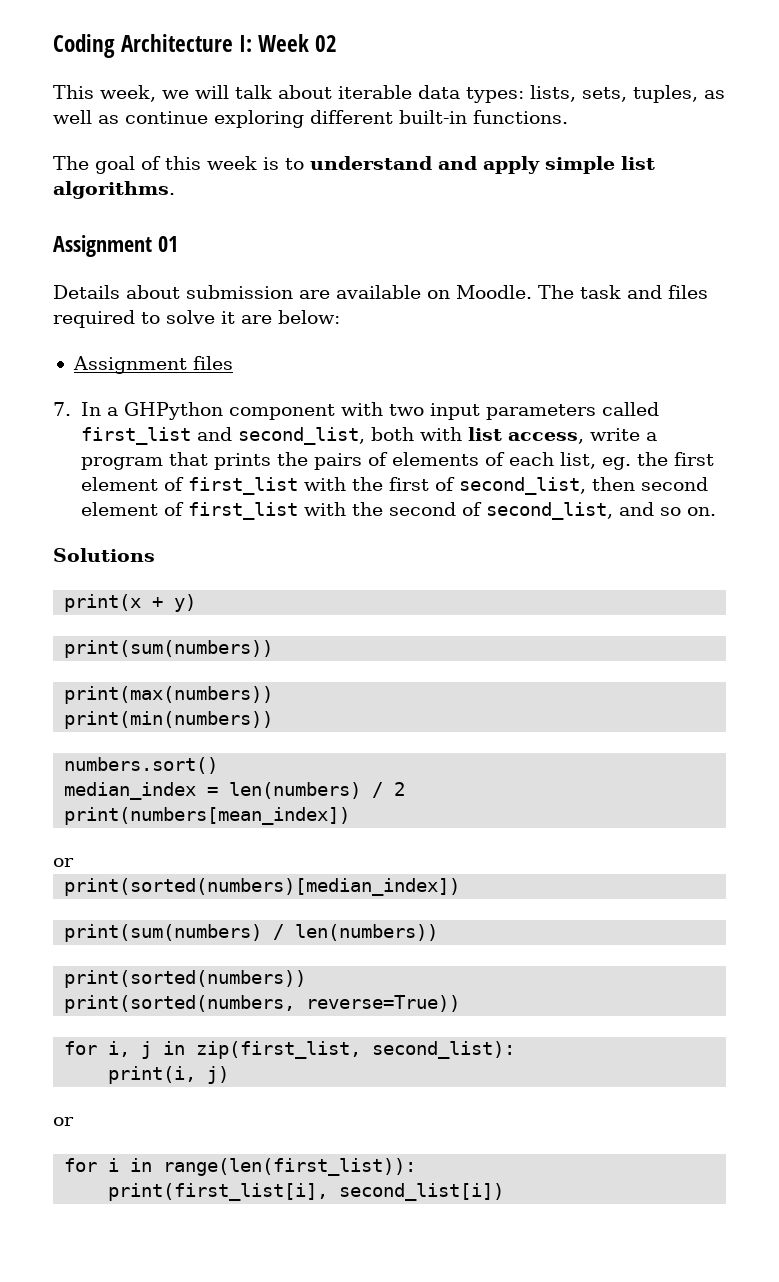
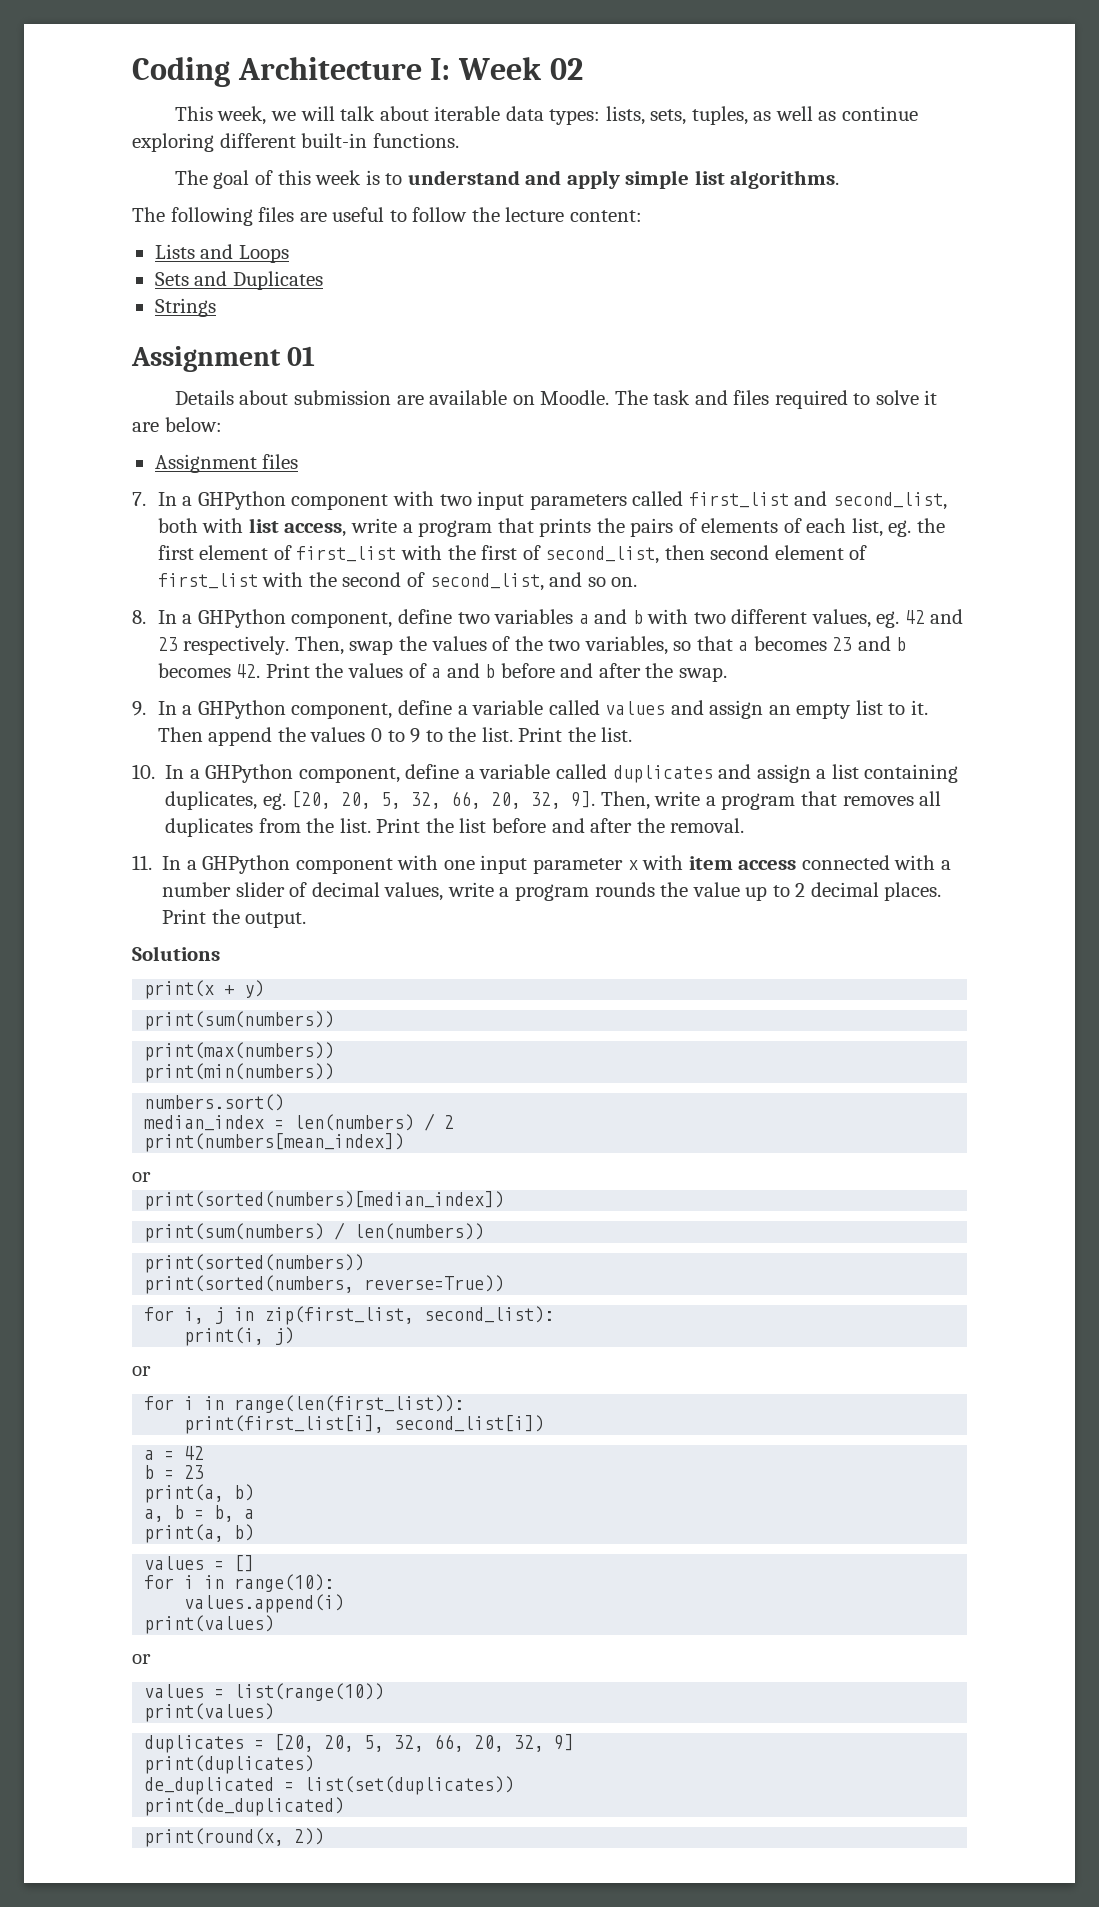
(175, 190) none -> [132,207,642,226] [154,244,289,263] [154,271,323,290] [154,298,216,317] // The following files are useful to follow the lecture content: // Lists and Loops // Sets and Duplicates // Strings
(716, 511) none -> [132,609,964,628] [157,636,907,655] [157,663,727,682] [132,700,928,719] [157,727,633,746] [132,764,959,783] [165,791,942,810] [165,818,745,837] [132,855,951,874] [162,882,942,901] [162,909,307,928] // 8. In a GHPython component, define two variables a and b with two different values, eg. 42 and 23 respectively. Then, swap the values of the two variables, so that a becomes 23 and b becomes 42. Print the values of a and b before and after the swap. // 9. In a GHPython component, define a variable called values and assign an empty list to it. Then append the values 0 to 9 to the list. Print the list. // 10. In a GHPython component, define a variable called duplicates and assign a list containing duplicates, eg. [20, 20, 5, 32, 66, 20, 32, 9]. Then, write a program that removes all duplicates from the list. Print the list before and after the removal. // 11. In a GHPython component with one input parameter x with item access connected with a number slider of decimal values, write a program rounds the value up to 2 decimal places. Print the output.
(505, 1192) none -> [144,1446,205,1460] [144,1465,205,1479] [144,1484,255,1503] [144,1505,255,1522] [144,1524,255,1543] [144,1555,255,1572] [144,1574,335,1592] [184,1594,345,1613] [144,1615,275,1634] [132,1654,151,1664] [144,1683,385,1701] [144,1703,275,1722] [144,1734,575,1753] [144,1755,315,1774] [144,1776,515,1795] [144,1797,345,1816] [144,1828,325,1847] // a = 42 // b = 23 // print(a, b) // a, b = b, a // print(a, b) // values = [] // for i in range(10): // values.append(i) // print(values) // or // values = list(range(10)) // print(values) // duplicates = [20, 20, 5, 32, 66, 20, 32, 9] // print(duplicates) // de_duplicated = list(set(duplicates)) // print(de_duplicated) // print(round(x, 2))

